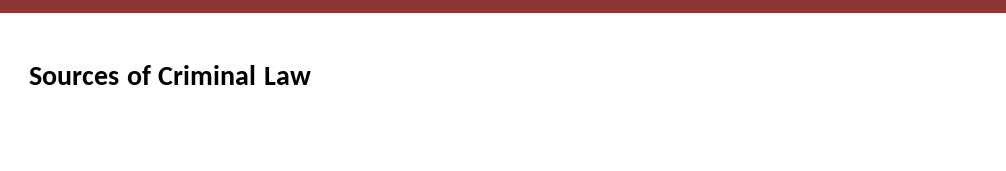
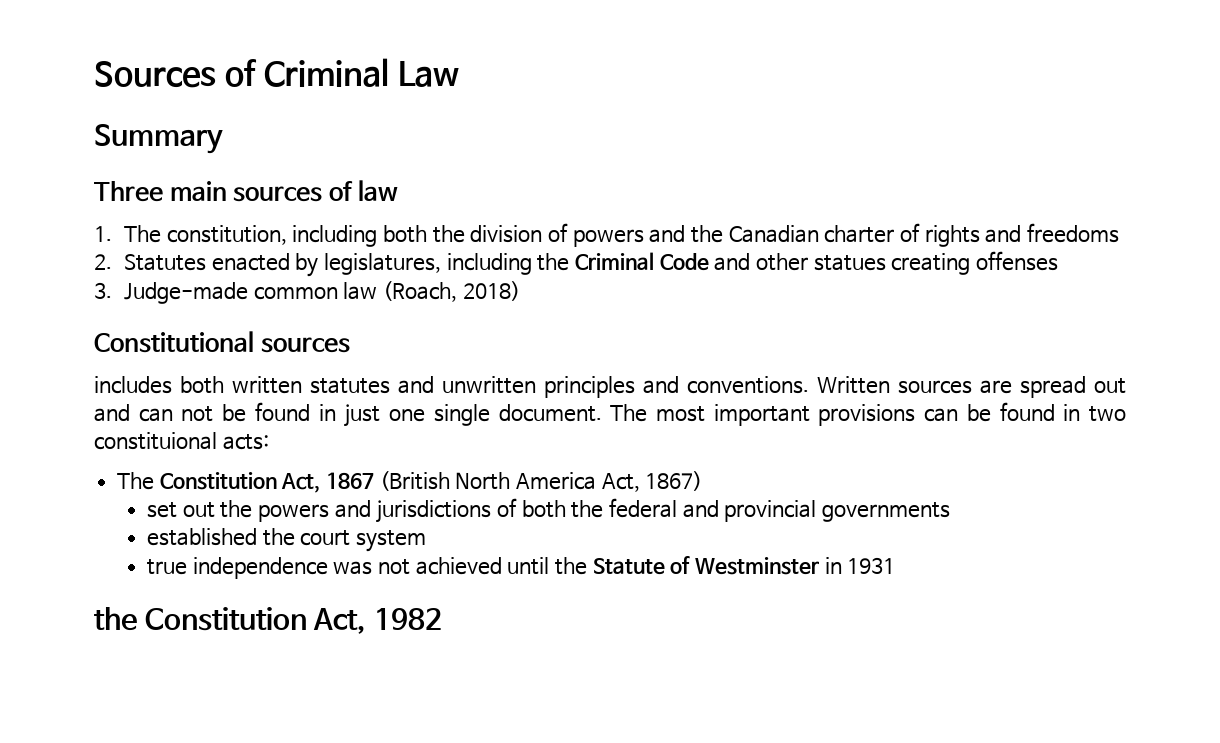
(311, 76) none -> [94,124,223,154] [94,180,399,202] [94,223,1119,247] [94,251,1058,277] [94,281,520,304] [94,331,350,353] [94,376,1126,398] [94,402,1126,427] [94,432,269,450] [117,471,703,493] [146,498,950,523] [146,528,427,552] [146,556,896,579] [94,607,443,634] // Summary // Three main sources of law // 1. The constitution, including both the division of powers and the Canadian charter of rights and freedoms // 2. Statutes enacted by legislatures, including the Criminal Code and other statues creating offenses // 3. Judge-made common law (Roach, 2018) // Constitutional sources // includes both written statutes and unwritten principles and conventions. Written sources are spread out and can not be found in just one single document. The most important provisions can be found in two constituional acts: // The Constitution Act, 1867 (British North America Act, 1867) // set out the powers and jurisdictions of both the federal and provincial governments // established the court system // true independence was not achieved until the Statute of Westminster in 1931 // the Constitution Act, 1982

